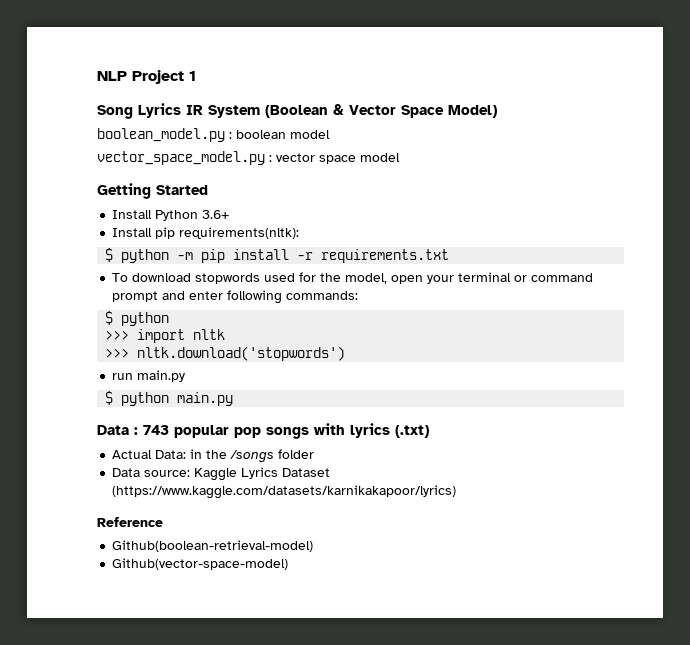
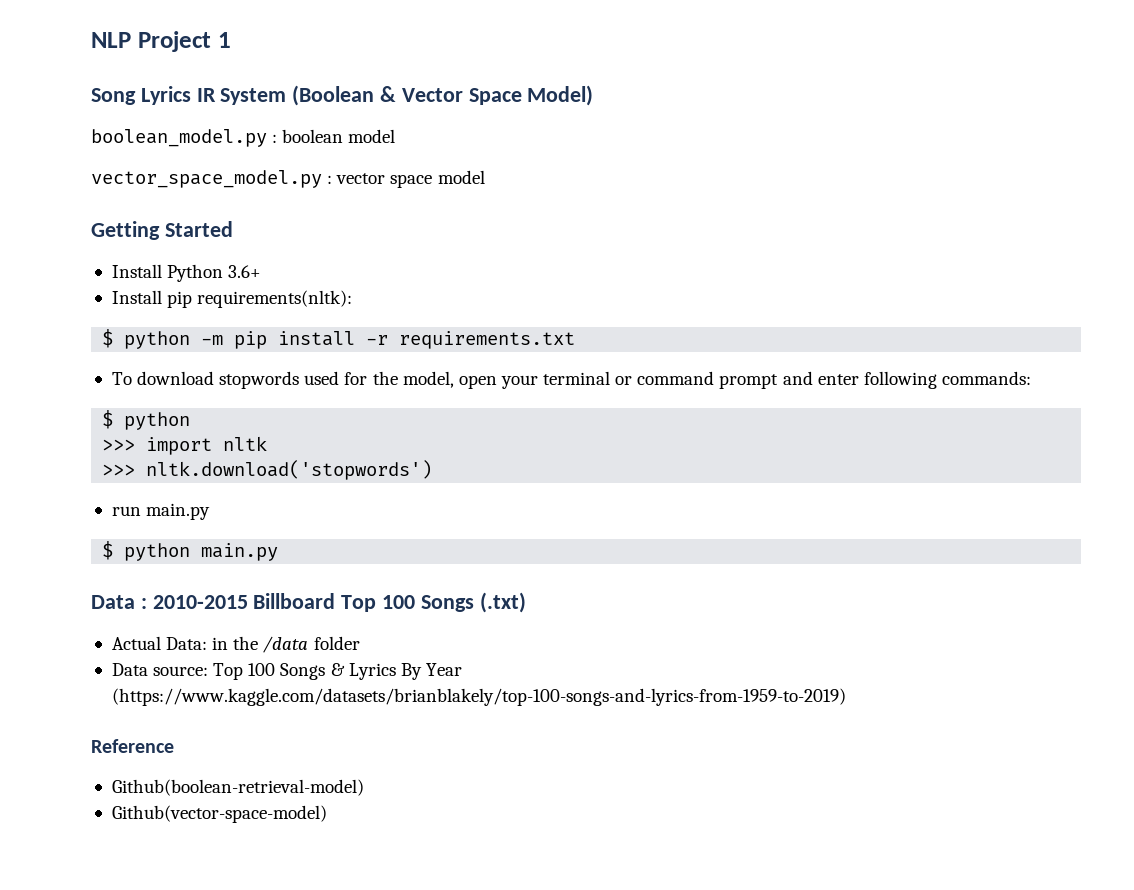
[143,423,390,439] 743 popular pop songs with lyrics -> [152,593,474,612] 2010-2015 Billboard Top 100 Songs
[230,450,275,463] /songs -> [263,636,309,653] /data
[194,467,331,481] [112,485,457,499] Kaggle Lyrics Dataset (https://www.kaggle.com/datasets/karnikakapoor/lyrics) -> [213,663,462,680] [111,688,846,706] Top 100 Songs & Lyrics By Year (https://www.kaggle.com/datasets/brianblakely/top-100-songs-and-lyrics-from-1959-to-2019)

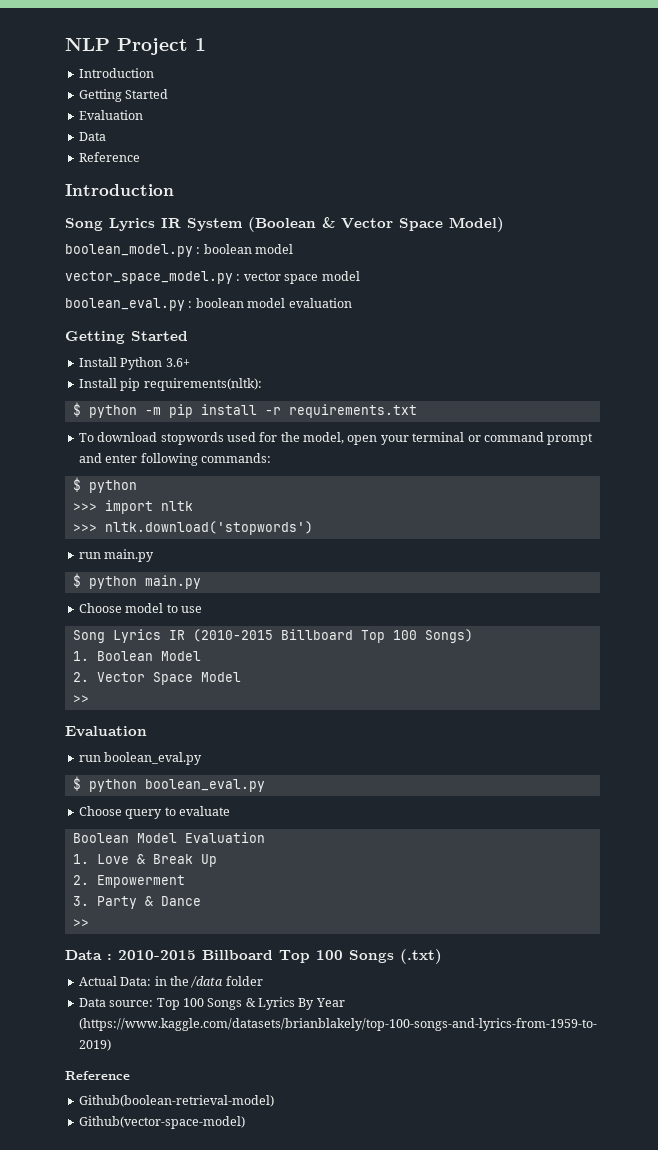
(231, 40) none -> [78,68,154,78] [78,89,169,102] [78,110,143,120] [78,132,106,141] [78,152,140,162] [65,184,174,196] // Introduction // Getting Started // Evaluation // Data // Reference // Introduction
(485, 177) none -> [65,298,352,311] // boolean_eval.py : boolean model evaluation
(279, 552) none -> [78,603,202,613] [72,629,473,643] [72,651,201,661] [72,672,241,685] [72,695,89,703] [65,726,147,737] [78,752,203,765] [72,776,265,792] [78,806,230,819] [72,832,265,843] [72,854,217,867] [72,875,185,888] [72,896,201,909] [72,919,89,927] // Choose model to use // Song Lyrics IR (2010-2015 Billboard Top 100 Songs) // 1. Boolean Model // 2. Vector Space Model // >> // Evaluation // run boolean_eval.py // $ python boolean_eval.py // Choose query to evaluate // Boolean Model Evaluation // 1. Love & Break Up // 2. Empowerment // 3. Party & Dance // >>

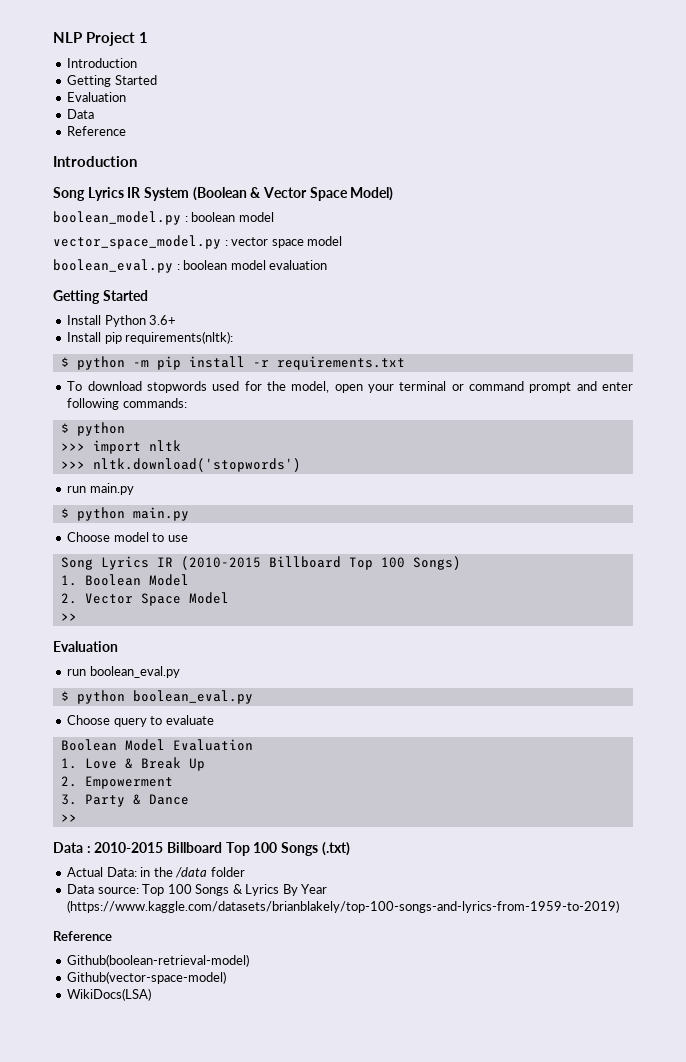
(245, 1122) none -> [67,988,152,1001] // WikiDocs(LSA)

